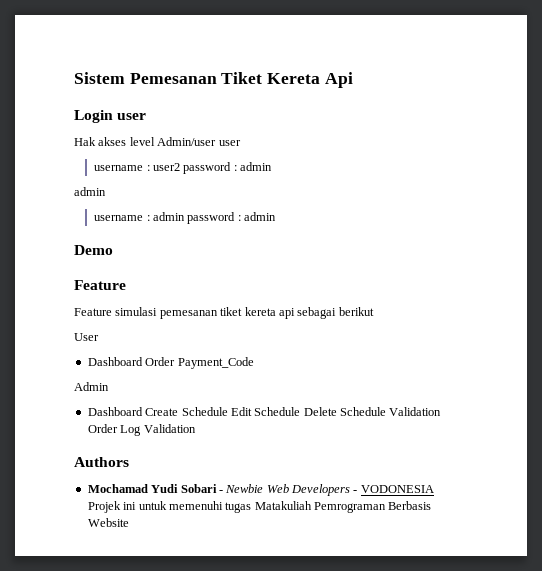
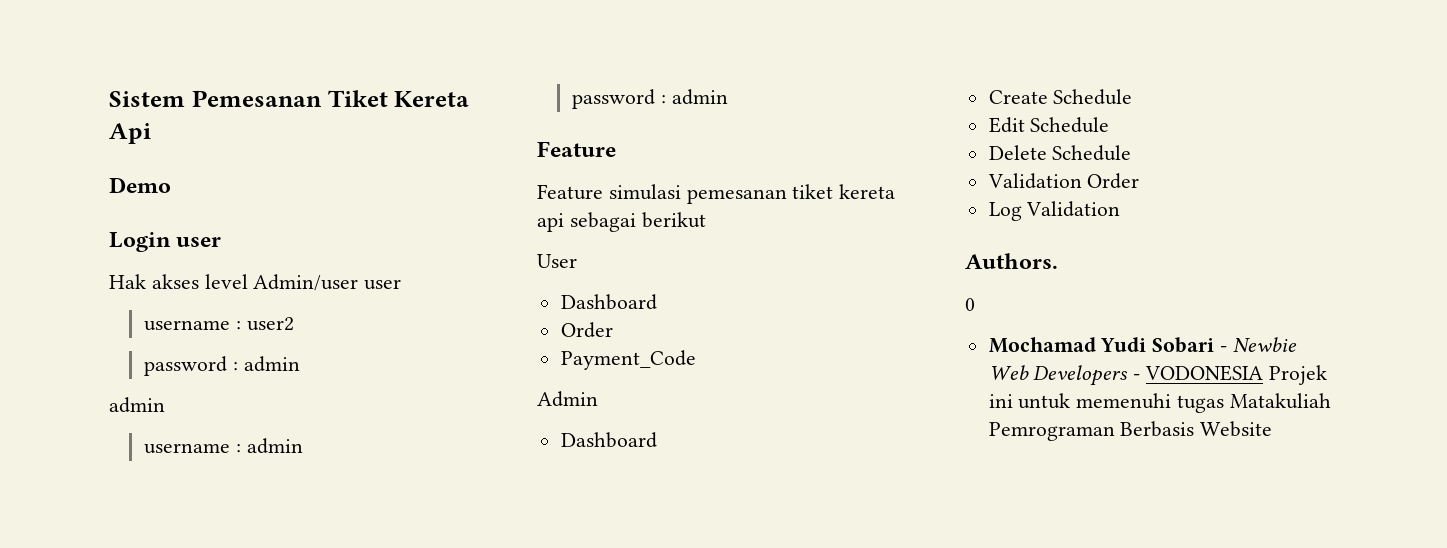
(353, 80) none -> [109,177,171,193] // Demo
(180, 167) none -> (294, 324) //
[187,212,277,224] [74,245,113,255] password : admin // Demo -> [572,89,728,109] // password : admin
[145,357,176,366] Order -> [560,322,613,338] // Order //
(143, 411) none -> (657, 440) //
(228, 411) none -> (1133, 97) //
(301, 411) none -> (1110, 125) //
(386, 411) none -> (1132, 153) //
(118, 428) none -> (1140, 181) //
[74,457,129,467] Authors -> [965,253,1058,269] [965,298,975,311] Authors. // 0

